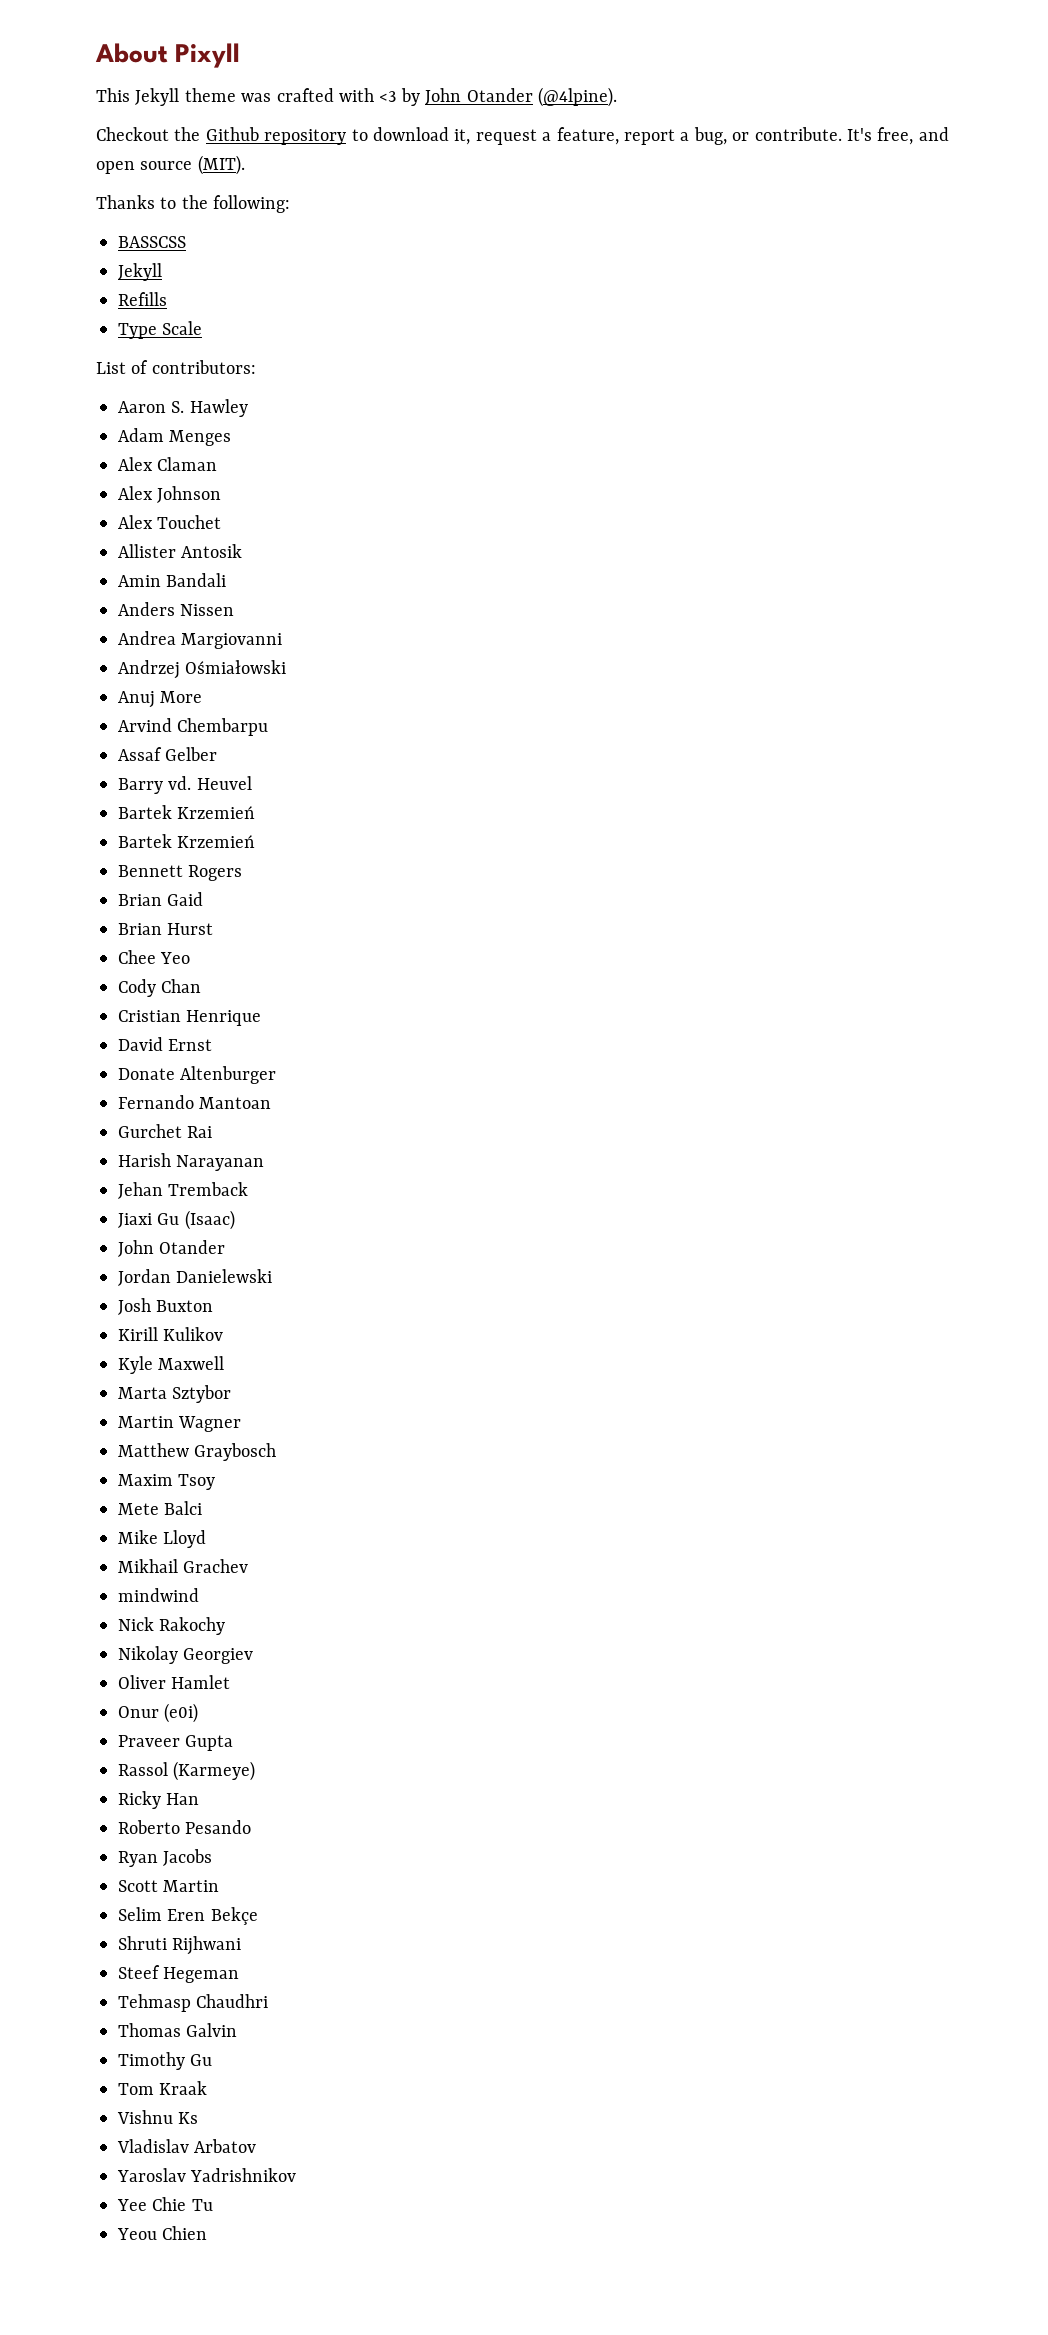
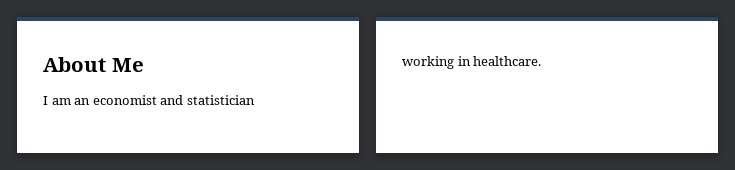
[175,43,241,68] [96,87,617,107] [96,127,949,145] [96,155,245,175] [96,195,291,213] [118,236,186,248] [118,263,162,281] [118,292,167,306] [118,321,203,339] [96,360,256,374] [118,399,248,417] [118,428,232,446] [118,457,218,471] [118,486,222,503] [118,515,222,529] [118,544,243,558] [118,573,227,587] [118,602,235,616] [118,631,283,649] [118,660,287,679] [118,691,203,708] [118,718,269,736] [118,747,218,761] [118,776,252,794] [118,805,256,819] [118,834,256,848] [118,865,243,881] [118,892,204,906] [118,923,214,935] [118,950,191,964] [118,979,202,997] [118,1010,262,1026] [118,1037,213,1051] [118,1066,277,1084] [118,1095,272,1109] [118,1124,213,1138] [118,1153,265,1171] [118,1182,249,1199] [118,1210,235,1230] [118,1240,226,1257] [118,1269,273,1286] [118,1298,214,1315] [118,1327,224,1341] [118,1356,225,1374] [118,1385,232,1403] [118,1416,242,1432] [118,1443,277,1461] [118,1474,216,1490] [118,1501,203,1515] [118,1530,207,1548] [118,1559,249,1573] [118,1588,199,1602] [118,1617,226,1635] [118,1646,254,1664] [118,1675,231,1689] [118,1703,199,1723] [118,1735,234,1751] [118,1761,256,1781] [118,1791,200,1809] [118,1820,252,1834] [118,1849,213,1867] [118,1880,220,1892] [118,1907,258,1925] [118,1936,242,1955] [118,1965,240,1983] [118,1994,269,2012] [118,2023,238,2037] [118,2052,213,2070] [118,2081,208,2095] [117,2110,199,2124] [117,2139,257,2153] [117,2168,297,2182] [117,2197,213,2211] [117,2226,208,2240] Pixyll // This Jekyll theme was crafted with <3 by John Otander (@4lpine). // Checkout the Github repository to download it, request a feature, report a bug, or contribute. It's free, and open source (MIT). // Thanks to the following: // BASSCSS // Jekyll // Refills // Type Scale // List of contributors: // Aaron S. Hawley // Adam Menges // Alex Claman // Alex Johnson // Alex Touchet // Allister Antosik // Amin Bandali // Anders Nissen // Andrea Margiovanni // Andrzej Ośmiałowski // Anuj More // Arvind Chembarpu // Assaf Gelber // Barry vd. Heuvel // Bartek Krzemień // Bartek Krzemień // Bennett Rogers // Brian Gaid // Brian Hurst // Chee Yeo // Cody Chan // Cristian Henrique // David Ernst // Donate Altenburger // Fernando Mantoan // Gurchet Rai // Harish Narayanan // Jehan Tremback // Jiaxi Gu (Isaac) // John Otander // Jordan Danielewski // Josh Buxton // Kirill Kulikov // Kyle Maxwell // Marta Sztybor // Martin Wagner // Matthew Graybosch // Maxim Tsoy // Mete Balci // Mike Lloyd // Mikhail Grachev // mindwind // Nick Rakochy // Nikolay Georgiev // Oliver Hamlet // Onur (e0i) // Praveer Gupta // Rassol (Karmeye) // Ricky Han // Roberto Pesando // Ryan Jacobs // Scott Martin // Selim Eren Bekçe // Shruti Rijhwani // Steef Hegeman // Tehmasp Chaudhri // Thomas Galvin // Timothy Gu // Tom Kraak // Vishnu Ks // Vladislav Arbatov // Yaroslav Yadrishnikov // Yee Chie Tu // Yeou Chien -> [111,58,144,72] [43,95,255,105] [402,56,542,69] Me // I am an economist and statistician working in healthcare.

